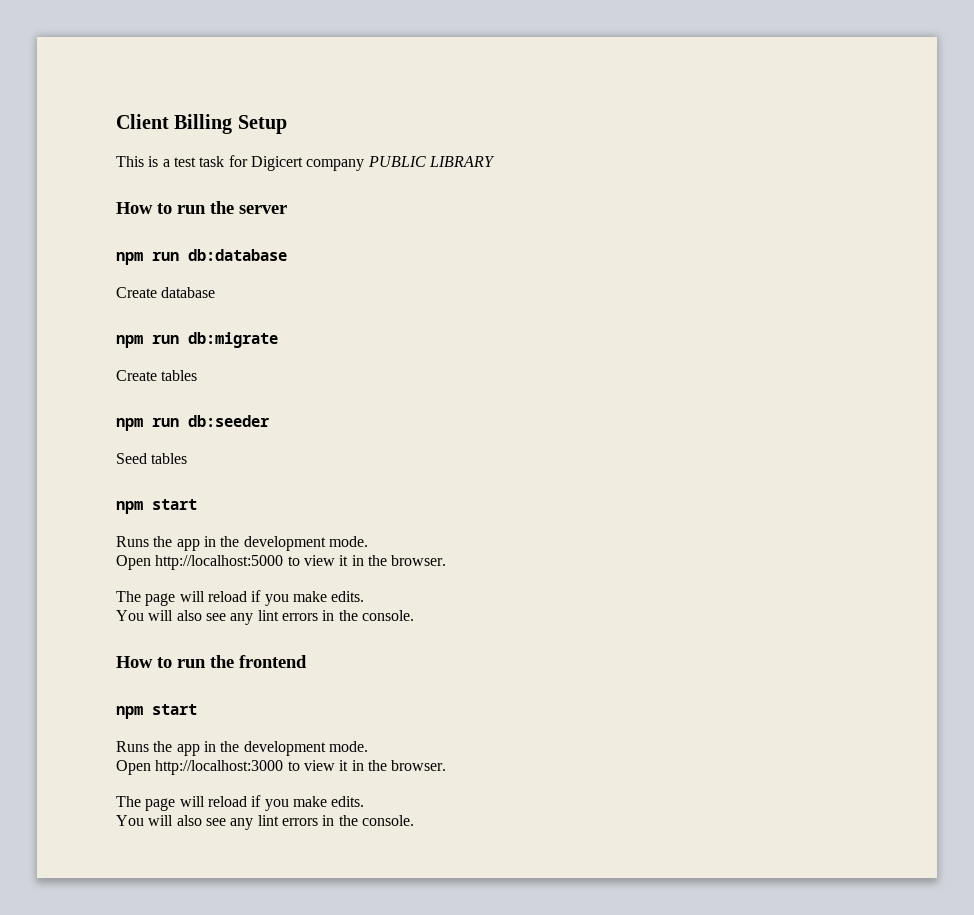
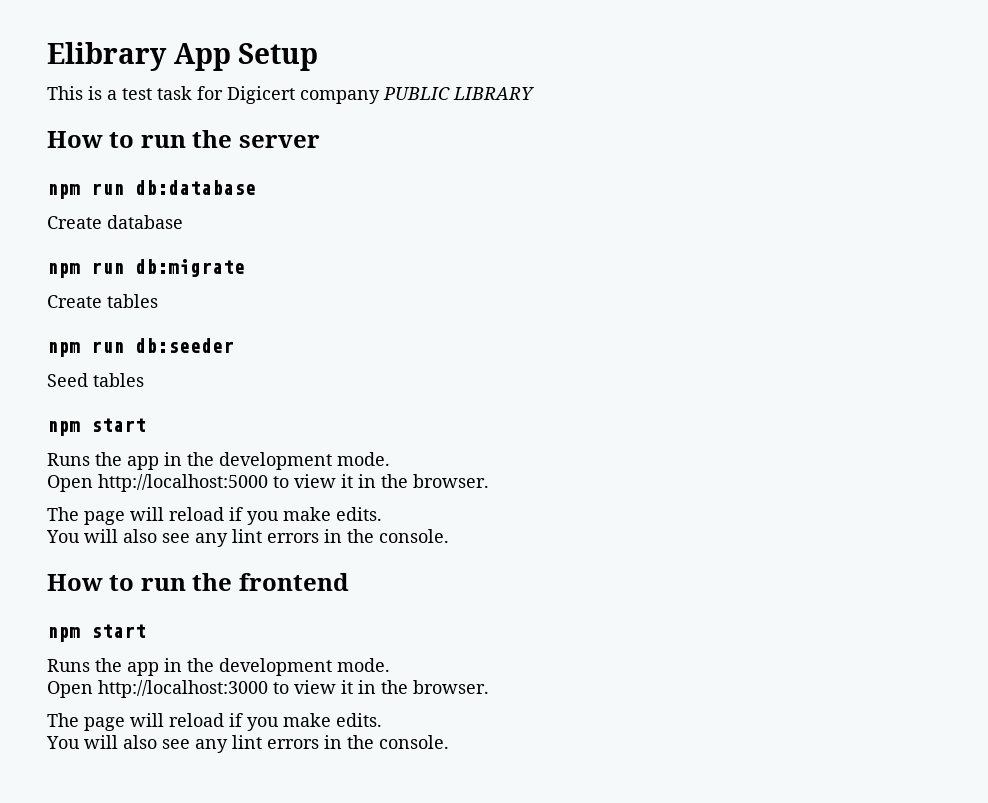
[116,114,233,134] Client Billing -> [47,42,231,71] Elibrary App

